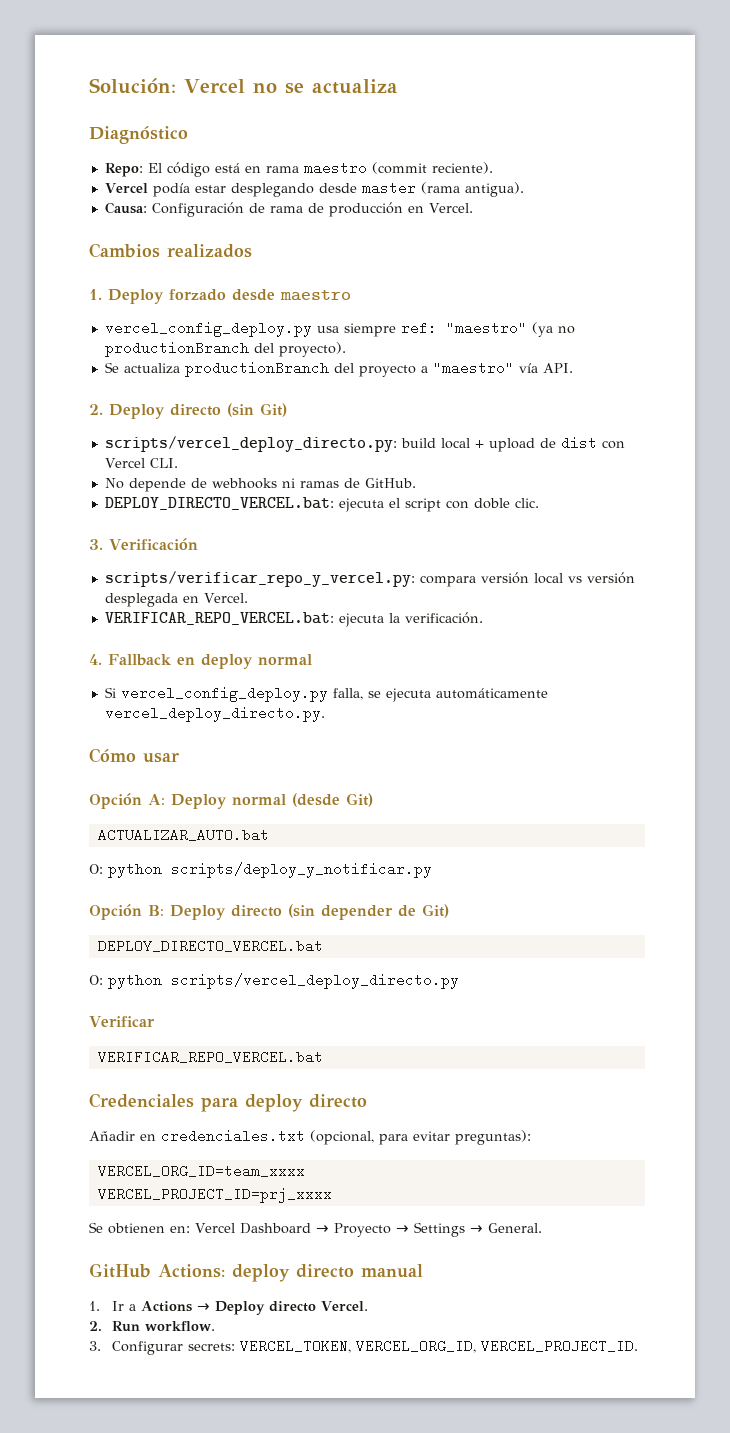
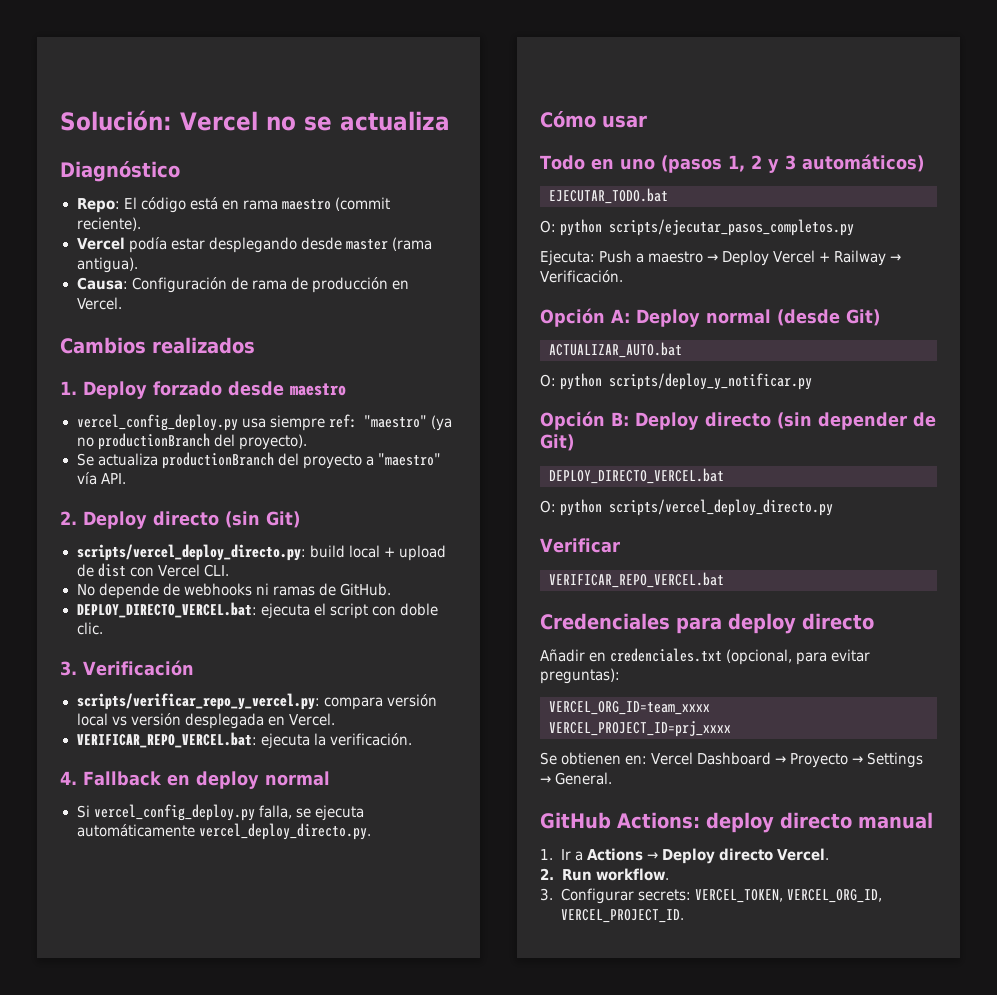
(179, 757) none -> [540,154,924,173] [549,188,668,204] [540,219,855,236] [540,250,902,266] [540,270,623,283] // Todo en uno (pasos 1, 2 y 3 automáticos) // EJECUTAR_TODO.bat // O: python scripts/ejecutar_pasos_completos.py // Ejecuta: Push a maestro → Deploy Vercel + Railway → Verificación.

